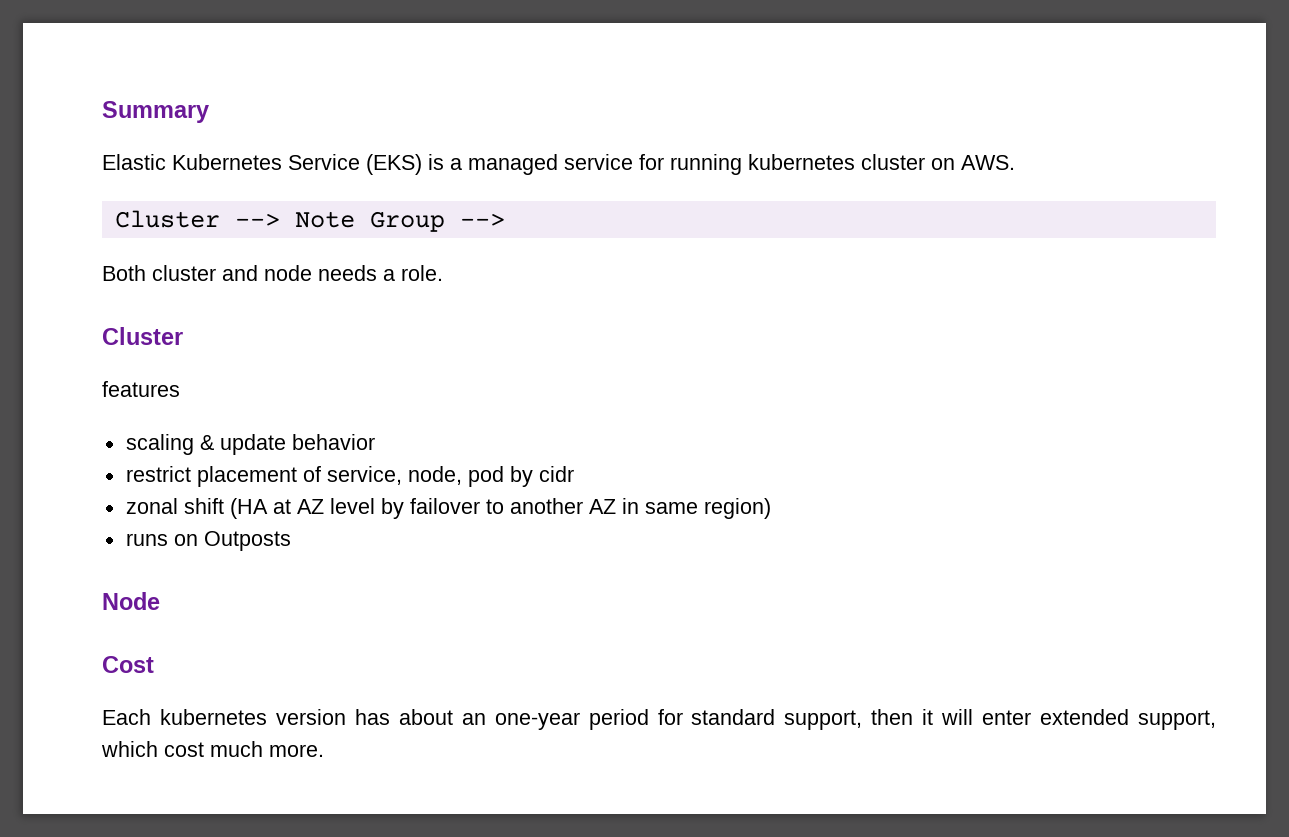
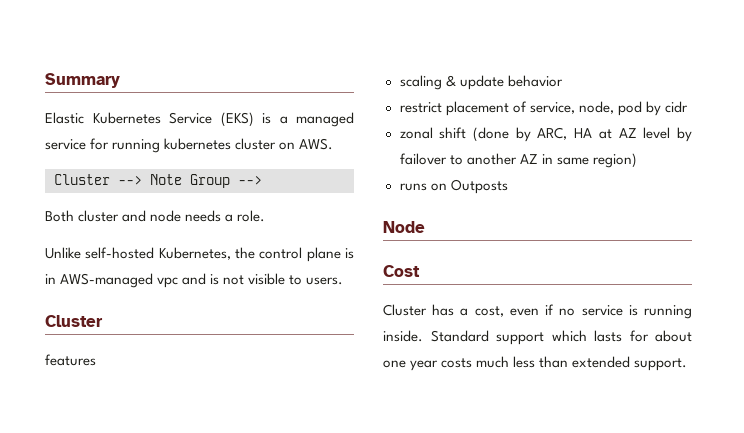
(443, 273) none -> [45,247,354,262] [45,273,344,288] // Unlike self-hosted Kubernetes, the control plane is in AWS-managed vpc and is not visible to users.
[229,498,268,519] (HA -> [472,127,593,142] (done by ARC, HA
[102,709,1216,730] [101,741,324,757] Each kubernetes version has about an one-year period for standard support, then it will enter extended support, which cost much more. -> [383,304,692,319] [383,330,692,345] [383,356,688,371] Cluster has a cost, even if no service is running inside. Standard support which lasts for about one year costs much less than extended support.

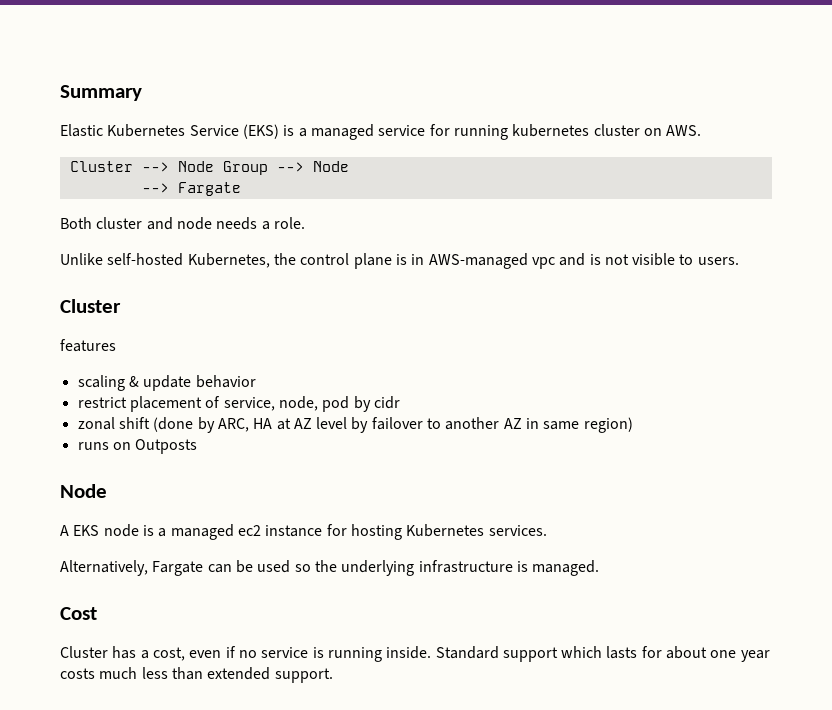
[150,174,182,185] Note -> [177,161,214,172] Node
(262, 180) none -> [312,161,349,172] [141,182,241,196] Node // --> Fargate
(425, 227) none -> [60,524,547,540] [60,560,600,576] // A EKS node is a managed ec2 instance for hosting Kubernetes services. // Alternatively, Fargate can be used so the underlying infrastructure is managed.

